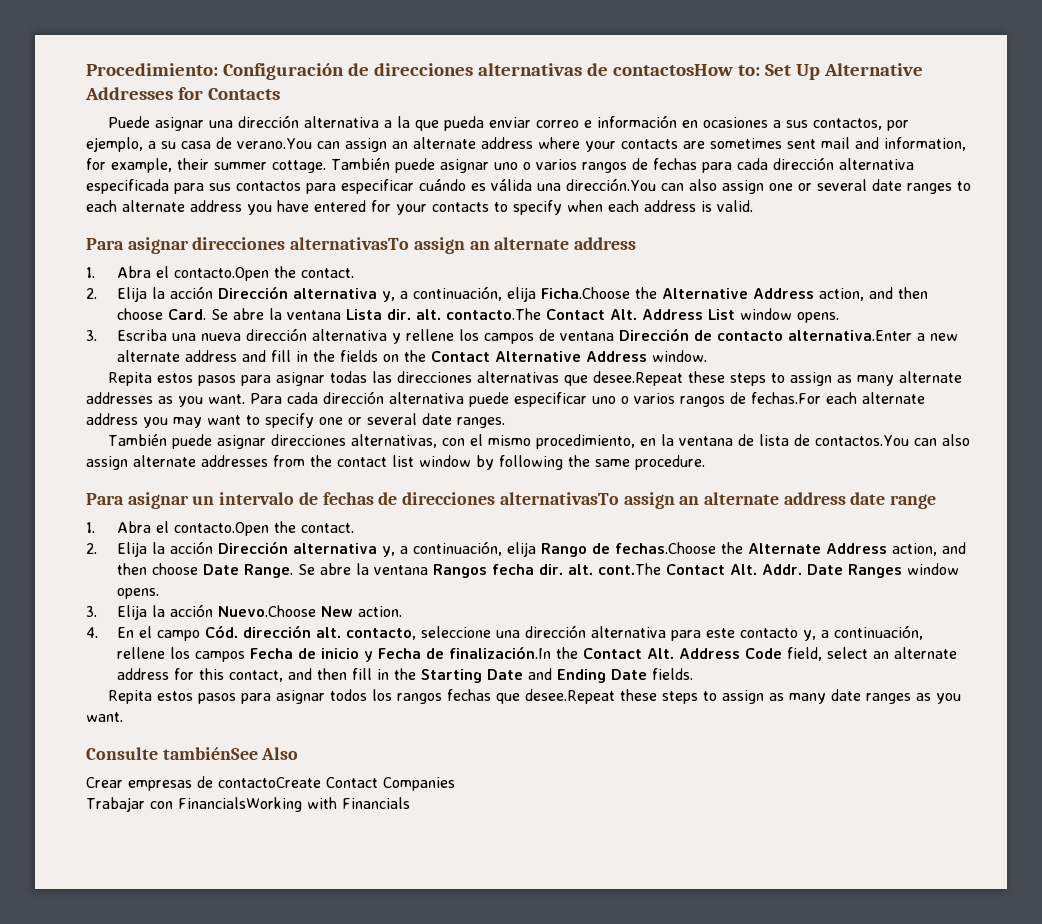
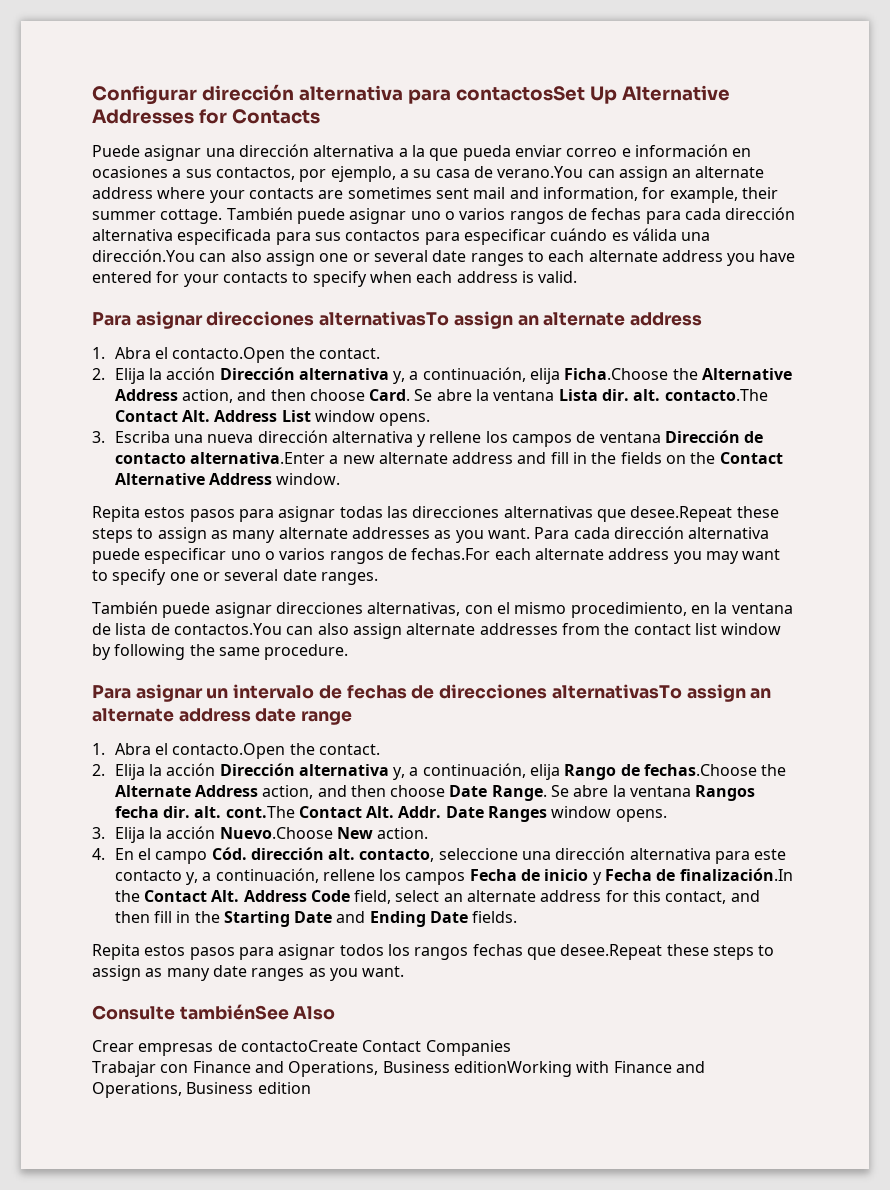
[86,63,791,80] Procedimiento: Configuración de direcciones alternativas de contactosHow to: Set -> [92,84,585,105] Configurar dirección alternativa para contactosSet
[177,797,410,812] FinancialsWorking with Financials -> [192,1061,705,1077] [92,1082,311,1098] Finance and Operations, Business editionWorking with Finance and Operations, Business edition

